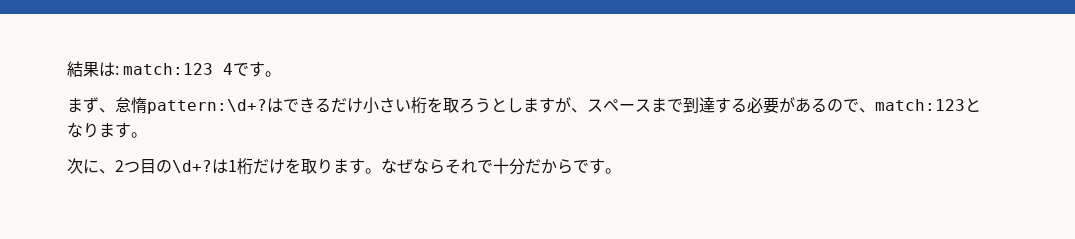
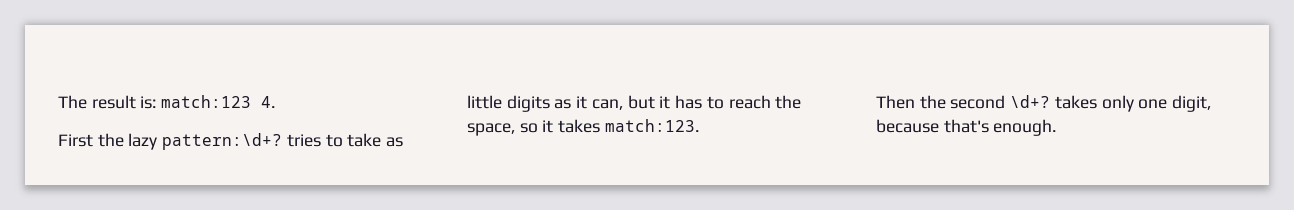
[67,61,282,77] [67,97,981,114] [67,122,147,138] [67,158,621,175] 結果は: match:123 4です。 // まず、怠惰pattern:\d+?はできるだけ小さい桁を取ろうとしますが、スペースまで到達する必要があるので、match:123となります。 // 次に、2つ目の\d+?は1桁だけを取ります。なぜならそれで十分だからです。 -> [58,95,276,109] [58,133,404,150] [467,95,802,112] [467,119,699,136] [876,95,1212,112] [876,119,1057,136] The result is: match:123 4. // First the lazy pattern:\d+? tries to take as little digits as it can, but it has to reach the space, so it takes match:123. // Then the second \d+? takes only one digit, because that's enough.

